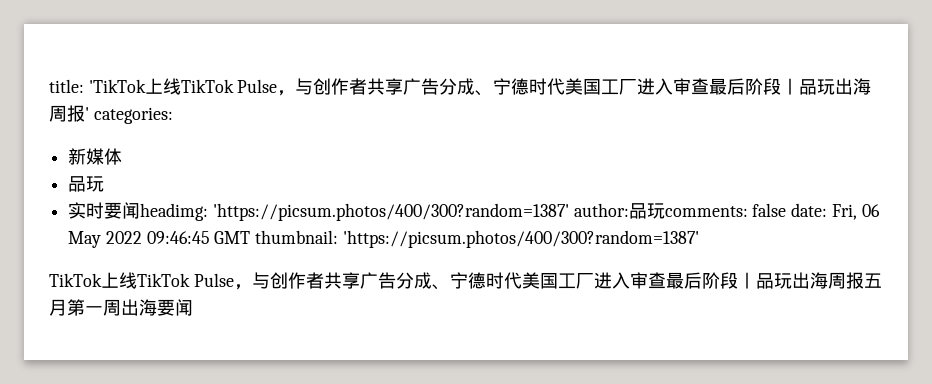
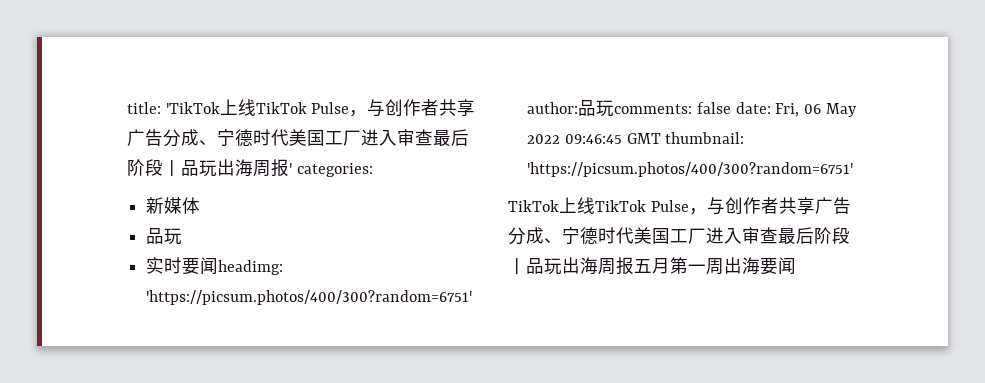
[212,203,569,221] 'https://picsum.photos/400/300?random=1387' -> [146,290,473,305] 'https://picsum.photos/400/300?random=6751'
[342,230,699,248] 'https://picsum.photos/400/300?random=1387' -> [527,162,854,177] 'https://picsum.photos/400/300?random=6751'

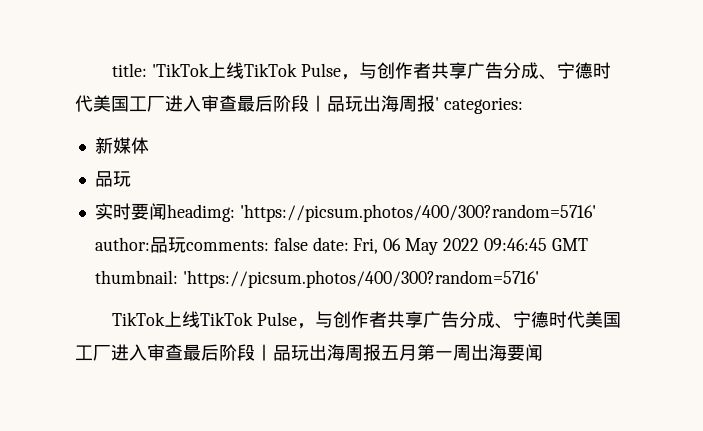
[146,290,473,305] 'https://picsum.photos/400/300?random=6751' -> [239,204,596,222] 'https://picsum.photos/400/300?random=5716'
[527,162,854,177] 'https://picsum.photos/400/300?random=6751' -> [182,270,539,288] 'https://picsum.photos/400/300?random=5716'

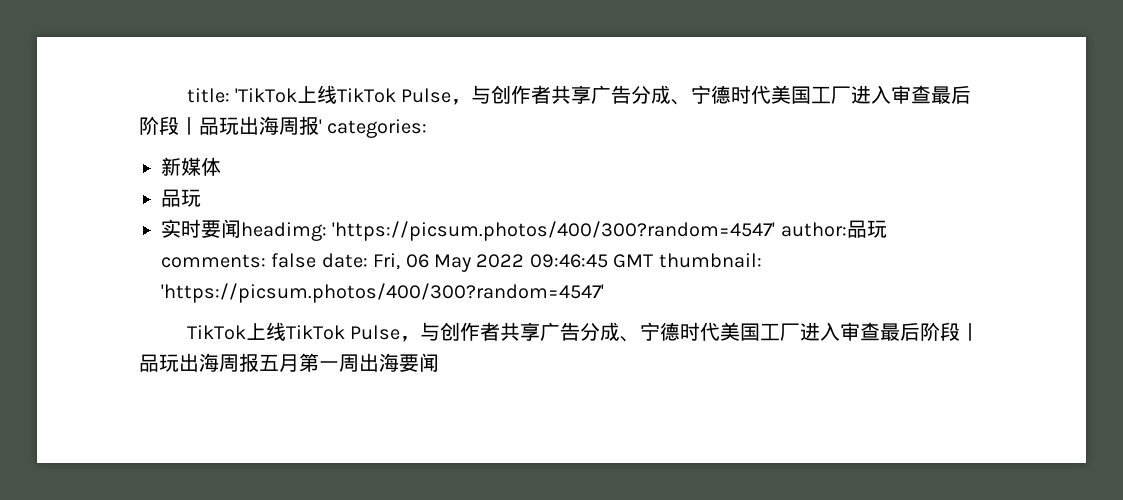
[239,204,596,222] 'https://picsum.photos/400/300?random=5716' -> [332,221,776,241] 'https://picsum.photos/400/300?random=4547'
[182,270,539,288] 'https://picsum.photos/400/300?random=5716' -> [161,283,604,303] 'https://picsum.photos/400/300?random=4547'

